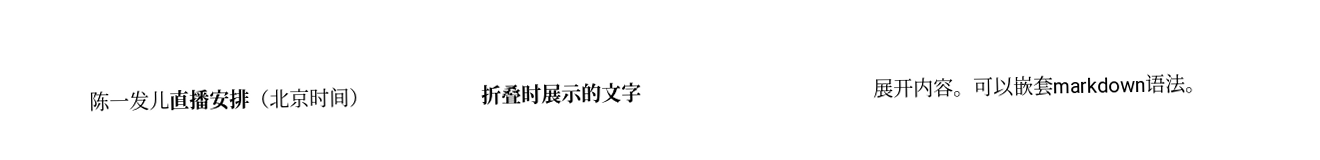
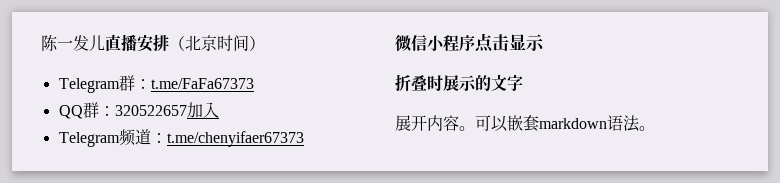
(370, 97) none -> [58,75,254,93] [58,102,219,119] [58,129,304,147] [395,33,545,53] // Telegram群：t.me/FaFa67373 // QQ群：320522657加入 // Telegram频道：t.me/chenyifaer67373 // 微信小程序点击显示

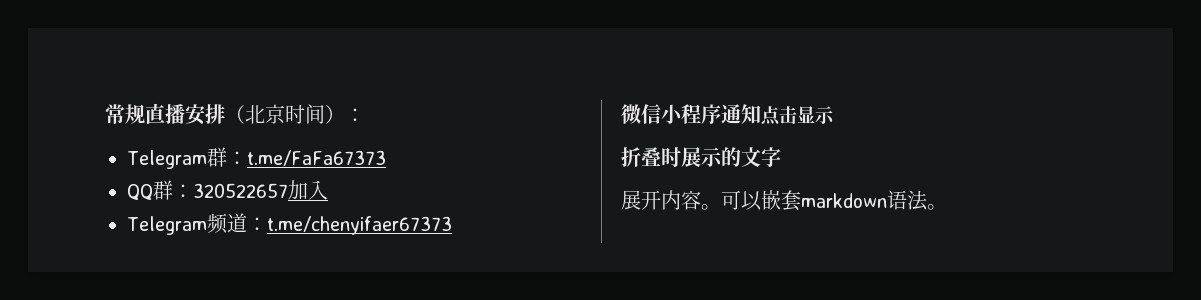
[41,35,105,51] 陈一发儿 -> [105,104,145,124] 常规
(265, 43) none -> [345,108,365,122] ：
(475, 43) none -> [721,104,761,124] 通知

